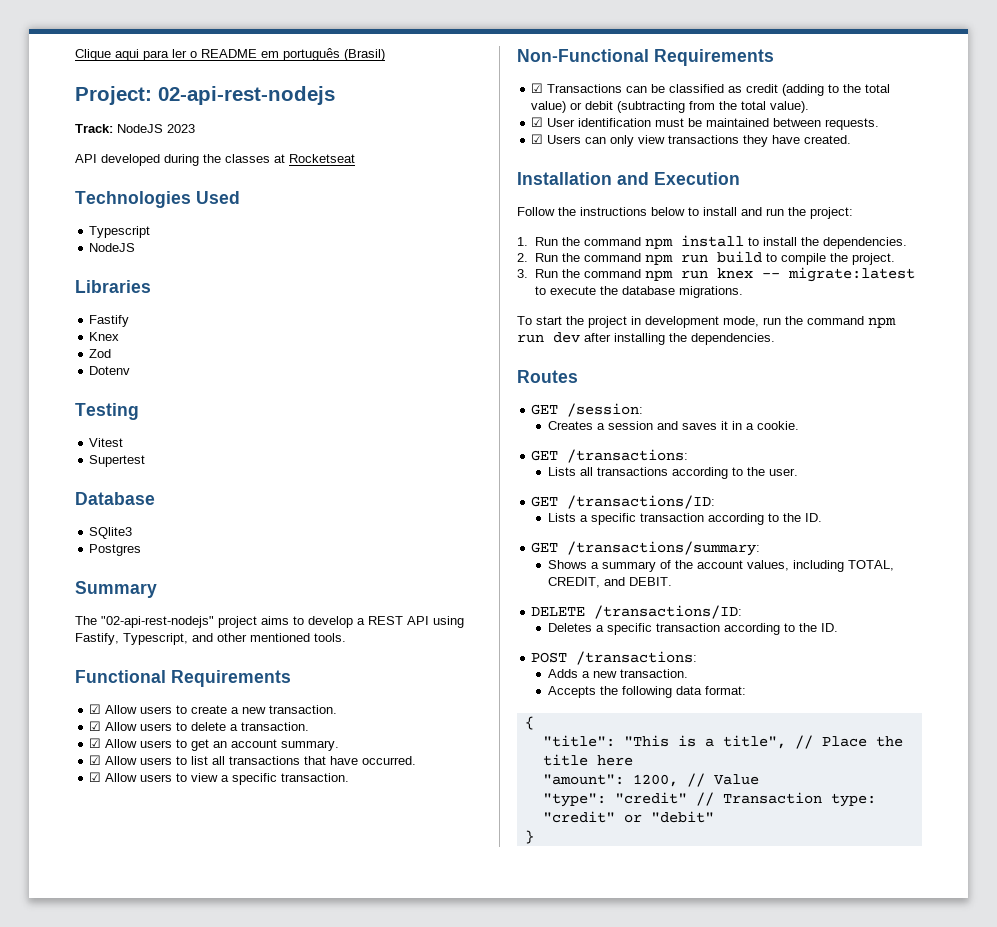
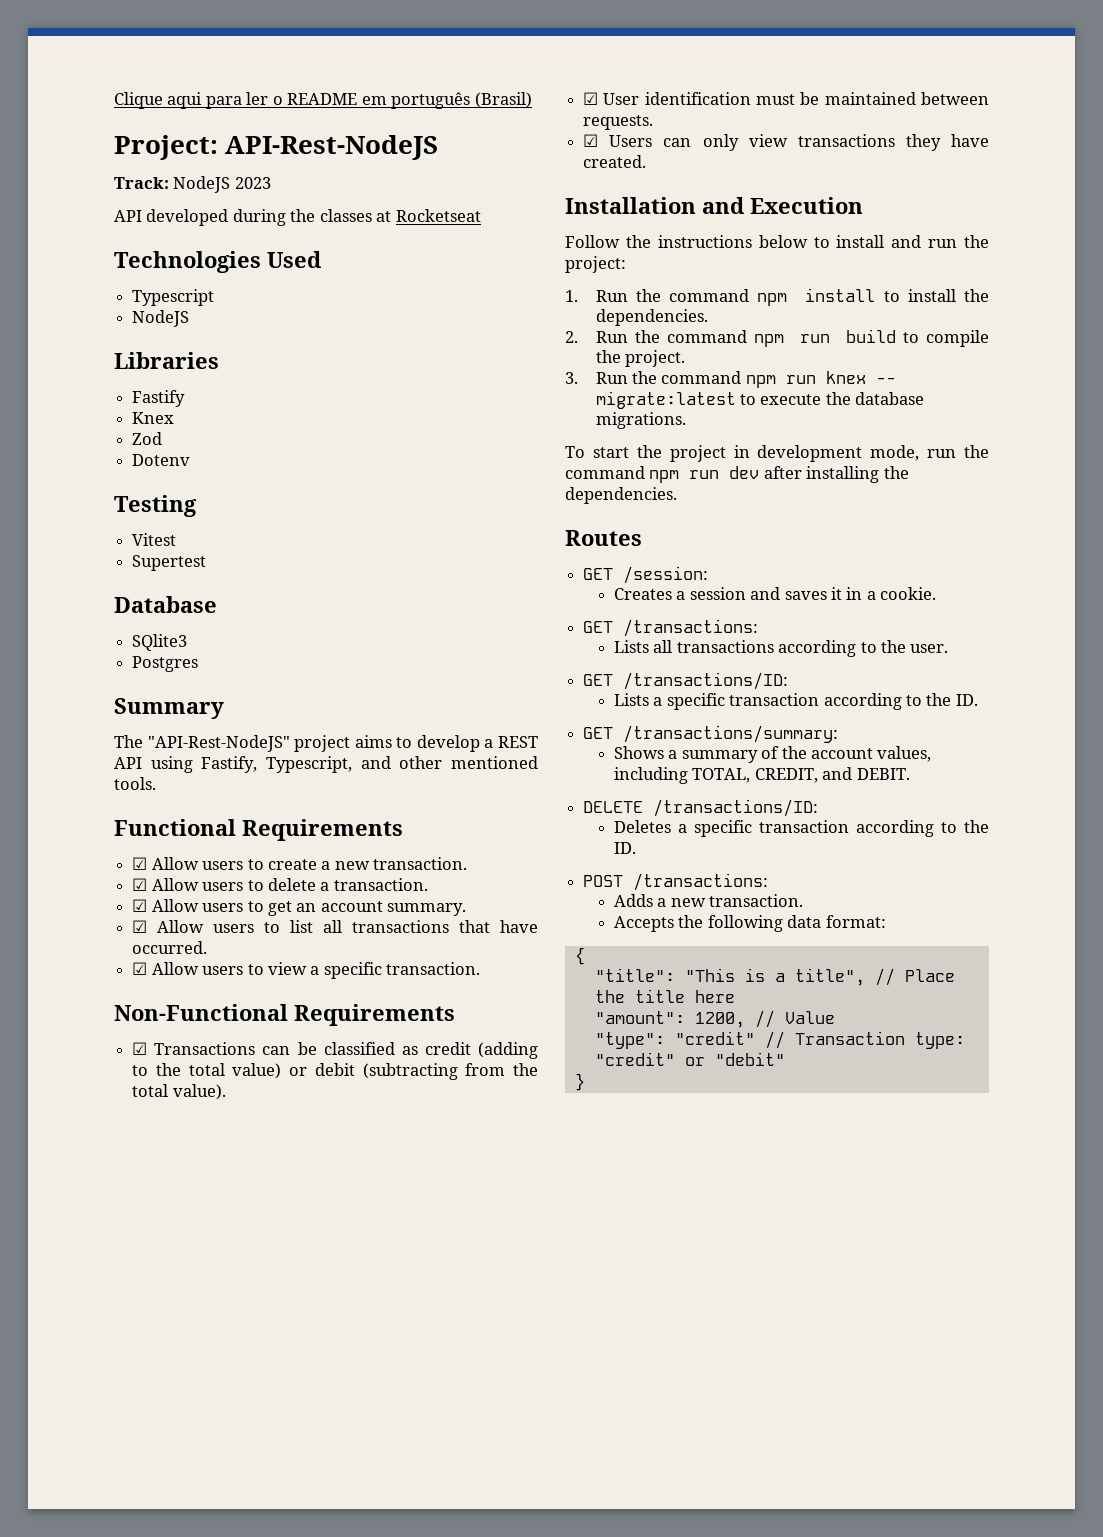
[158,86,335,105] 02-api-rest-nodejs -> [225,135,439,160] API-Rest-NodeJS
[101,616,214,628] "02-api-rest-nodejs" -> [147,735,290,752] "API-Rest-NodeJS"

